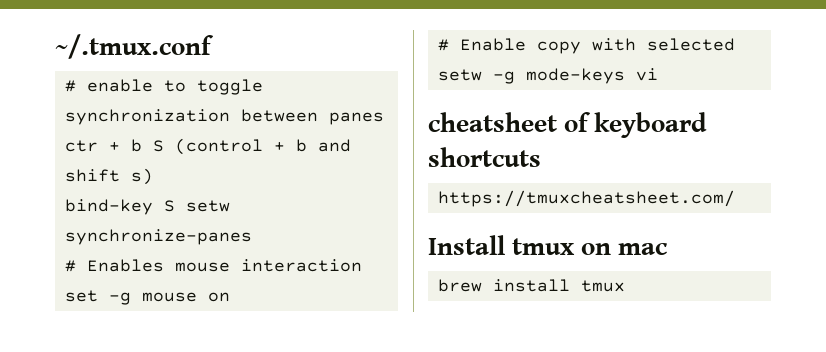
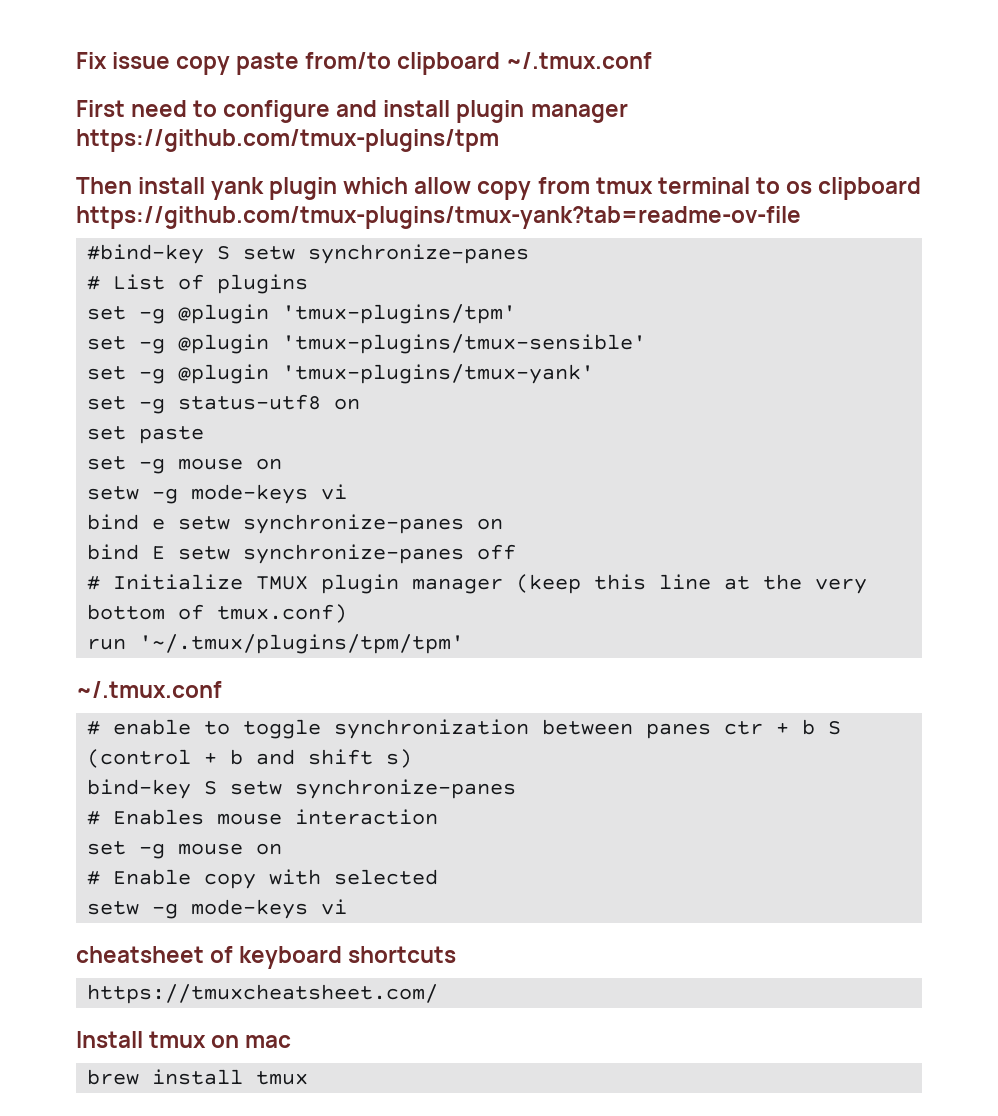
(55, 46) none -> [76,52,653,75] [76,100,628,123] [76,129,499,152] [76,177,921,200] [76,206,801,229] [87,244,530,264] [87,274,309,294] [87,304,517,324] [87,334,647,354] [87,364,595,384] [87,394,361,414] [87,426,205,444] [87,456,283,474] [87,484,348,504] [87,514,504,534] [87,544,517,564] [87,574,868,594] [87,604,348,623] [87,634,465,654] Fix issue copy paste from/to clipboard ~/.tmux.conf // First need to configure and install plugin manager https://github.com/tmux-plugins/tpm // Then install yank plugin which allow copy from tmux terminal to os clipboard https://github.com/tmux-plugins/tmux-yank?tab=readme-ov-file // #bind-key S setw synchronize-panes // # List of plugins // set -g @plugin 'tmux-plugins/tpm' // set -g @plugin 'tmux-plugins/tmux-sensible' // set -g @plugin 'tmux-plugins/tmux-yank' // set -g status-utf8 on // set paste // set -g mouse on // setw -g mode-keys vi // bind e setw synchronize-panes on // bind E setw synchronize-panes off // # Initialize TMUX plugin manager (keep this line at the very bottom of tmux.conf) // run '~/.tmux/plugins/tpm/tpm' //

